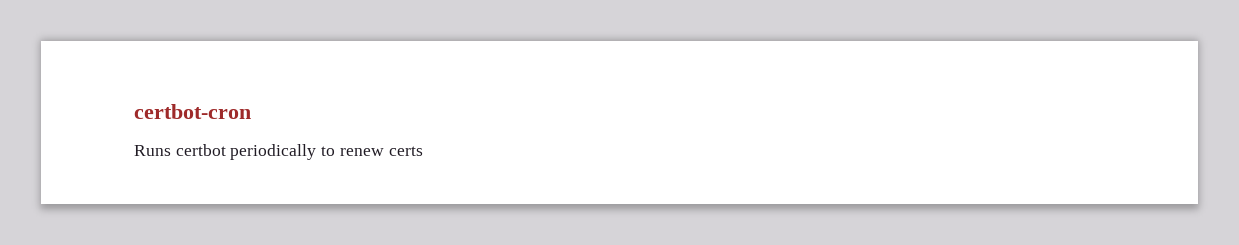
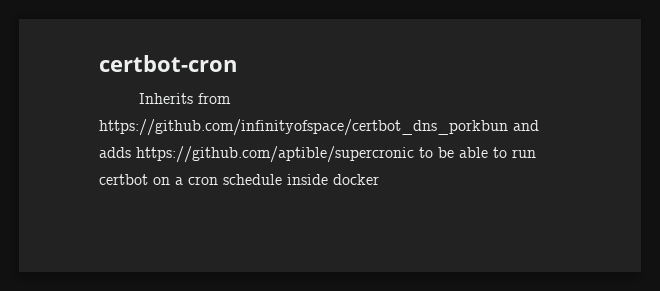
[134,144,423,160] Runs certbot periodically to renew certs -> [138,93,231,104] [99,119,539,136] [99,146,536,163] [99,174,379,185] Inherits from https://github.com/infinityofspace/certbot_dns_porkbun and adds https://github.com/aptible/supercronic to be able to run certbot on a cron schedule inside docker

